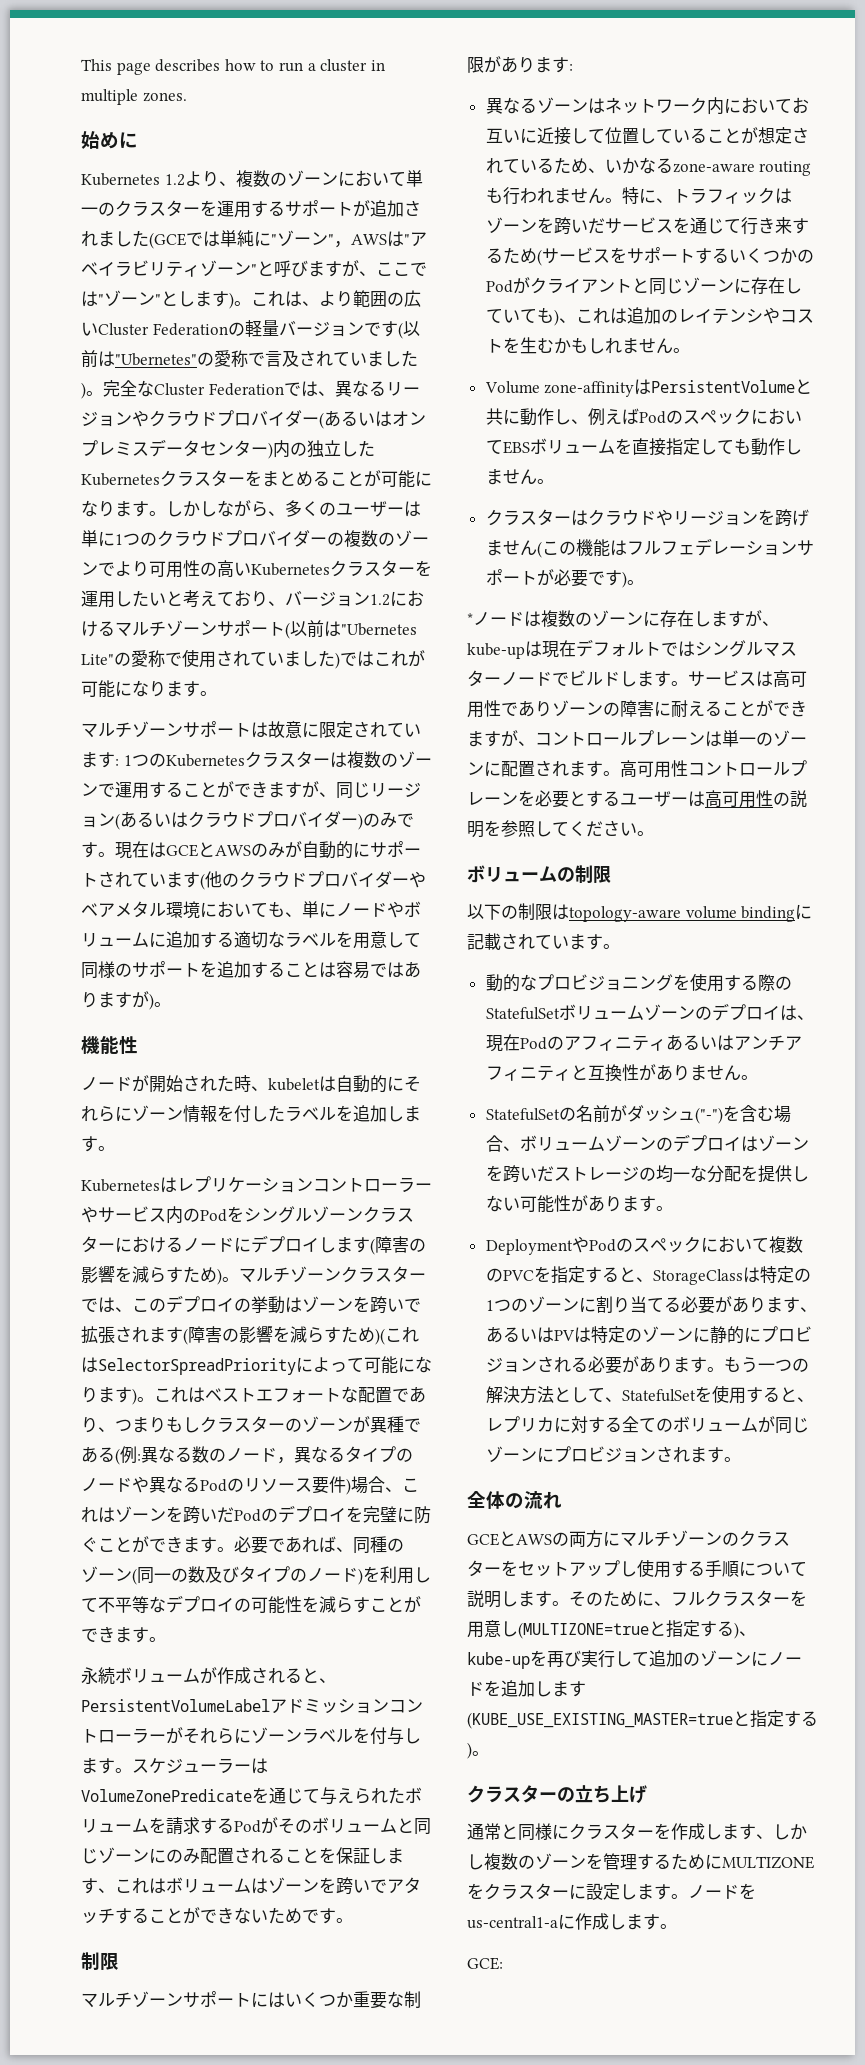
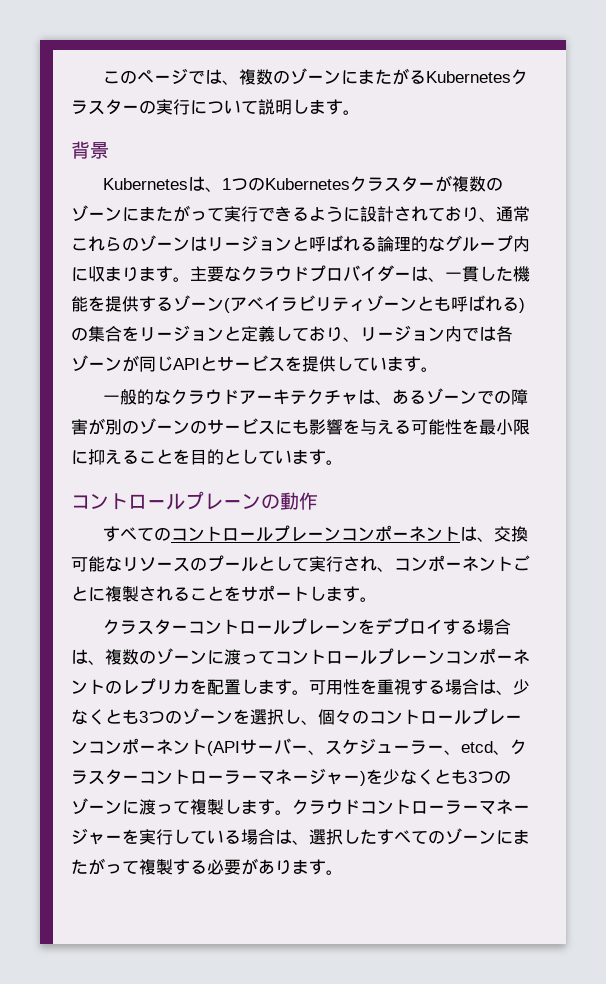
[81,59,385,75] [81,89,187,105] [81,131,138,149] [81,170,423,187] [81,200,421,218] [81,230,410,249] This page describes how to run a cluster in multiple zones. // 始めに // Kubernetes 1.2より、複数のゾーンにおいて単一のクラスターを運用するサポートが追加されました(GCEでは単純に"ゾーン"，AWSは" -> [102,68,528,85] [71,99,360,115] [71,141,109,159] [102,175,503,192] [71,205,530,222] [71,235,530,252] [71,265,530,282] [71,295,230,313] このページでは、複数のゾーンにまたがるKubernetesクラスターの実行について説明します。 // 背景 // Kubernetesは、1つのKubernetesクラスターが複数のゾーンにまたがって実行できるように設計されており、通常これらのゾーンはリージョンと呼ばれる論理的なグループ内に収まります。主要なクラウドプロバイダーは、一貫した機能を提供するゾーン(
[251,260,427,277] [81,290,421,309] [81,320,420,339] [81,350,418,368] [81,380,420,399] [81,410,426,429] [81,439,375,459] [81,470,432,488] [81,500,421,517] [81,530,429,547] [81,560,432,578] [81,590,424,608] [81,620,417,639] [81,649,425,669] [81,680,217,698] [81,721,421,738] [81,751,432,768] [81,781,421,799] [81,811,414,830] [81,841,421,859] [81,871,426,890] [81,901,421,919] [81,931,421,949] [81,961,421,979] [81,991,171,1010] [81,1036,138,1054] [81,1075,421,1093] [81,1105,421,1123] [81,1136,115,1152] [81,1176,432,1193] [81,1206,414,1224] [81,1235,426,1255] [81,1266,426,1285] [81,1295,421,1314] [81,1326,419,1345] [81,1356,432,1375] [81,1386,426,1405] [81,1416,421,1433] [81,1446,413,1465] [81,1476,419,1495] [81,1505,431,1524] [81,1536,404,1554] [81,1566,431,1585] [81,1595,421,1614] [81,1626,166,1643] [81,1667,336,1684] [81,1699,423,1714] [81,1727,421,1745] [81,1758,268,1774] [81,1787,422,1805] [81,1817,431,1835] [81,1847,404,1864] [81,1877,421,1895] [81,1907,353,1924] [81,1952,119,1970] [81,1991,421,2009] [467,56,573,73] [485,97,809,115] [485,127,809,145] [485,157,812,176] [485,187,792,205] [485,217,809,235] [485,247,814,266] [485,277,802,295] [485,307,814,326] [485,337,690,354] [484,379,813,397] [485,408,802,426] [485,438,802,456] [485,469,554,485] [485,509,809,527] [485,538,814,558] [485,569,644,588] [467,610,779,627] [467,639,797,659] [467,670,807,688] [467,700,807,718] [467,730,807,747] [467,760,688,778] "と呼びますが、ここでは"ゾーン"とします)。これは、より範囲の広いCluster Federationの軽量バージョンです(以前は"Ubernetes"の愛称で言及されていました)。完全なCluster Federationでは、異なるリージョンやクラウドプロバイダー(あるいはオンプレミスデータセンター)内の独立したKubernetesクラスターをまとめることが可能になります。しかしながら、多くのユーザーは単に1つのクラウドプロバイダーの複数のゾーンでより可用性の高いKubernetesクラスターを運用したいと考えており、バージョン1.2におけるマルチゾーンサポート(以前は"Ubernetes Lite"の愛称で使用されていました)ではこれが可能になります。 // マルチゾーンサポートは故意に限定されています: 1つのKubernetesクラスターは複数のゾーンで運用することができますが、同じリージョン(あるいはクラウドプロバイダー)のみです。現在はGCEとAWSのみが自動的にサポートされています(他のクラウドプロバイダーやベアメタル環境においても、単にノードやボリュームに追加する適切なラベルを用意して同様のサポートを追加することは容易ではありますが)。 // 機能性 // ノードが開始された時、kubeletは自動的にそれらにゾーン情報を付したラベルを追加します。 // Kubernetesはレプリケーションコントローラーやサービス内のPodをシングルゾーンクラスターにおけるノードにデプロイします(障害の影響を減らすため)。マルチゾーンクラスターでは、このデプロイの挙動はゾーンを跨いで拡張されます(障害の影響を減らすため)(これはSelectorSpreadPriorityによって可能になります)。これはベストエフォートな配置であり、つまりもしクラスターのゾーンが異種である(例:異なる数のノード，異なるタイプのノードや異なるPodのリソース要件)場合、これはゾーンを跨いだPodのデプロイを完璧に防ぐことができます。必要であれば、同種のゾーン(同一の数及びタイプのノード)を利用して不平等なデプロイの可能性を減らすことができます。 // 永続ボリュームが作成されると、PersistentVolumeLabelアドミッションコントローラーがそれらにゾーンラベルを付与します。スケジューラーはVolumeZonePredicateを通じて与えられたボリュームを請求するPodがそのボリュームと同じゾーンにのみ配置されることを保証します、これはボリュームはゾーンを跨いでアタッチすることができないためです。 // 制限 // マルチゾーンサポートにはいくつか重要な制限があります: // 異なるゾーンはネットワーク内においてお互いに近接して位置していることが想定されているため、いかなるzone-aware routingも行われません。特に、トラフィックはゾーンを跨いだサービスを通じて行き来するため(サービスをサポートするいくつかのPodがクライアントと同じゾーンに存在していても)、これは追加のレイテンシやコストを生むかもしれません。 // Volume zone-affinityはPersistentVolumeと共に動作し、例えばPodのスペックにおいてEBSボリュームを直接指定しても動作しません。 // クラスターはクラウドやリージョンを跨げません(この機能はフルフェデレーションサポートが必要です)。 // *ノードは複数のゾーンに存在しますが、kube-upは現在デフォルトではシングルマスターノードでビルドします。サービスは高可用性でありゾーンの障害に耐えることができますが、コントロールプレーンは単一のゾーンに配置されます。高可用性 -> [417,295,525,313] [71,325,513,342] [71,355,438,372] [102,388,528,405] [71,418,530,435] [71,449,343,465] [71,491,318,510] [102,525,528,542] [71,555,530,572] [71,585,377,602] [102,619,188,635] とも呼ばれる)の集合をリージョンと定義しており、リージョン内では各ゾーンが同じAPIとサービスを提供しています。 // 一般的なクラウドアーキテクチャは、あるゾーンでの障害が別のゾーンのサービスにも影響を与える可能性を最小限に抑えることを目的としています。 // コントロールプレーンの動作 // すべてのコントロールプレーンコンポーネントは、交換可能なリソースのプールとして実行され、コンポーネントごとに複製されることをサポートします。 // クラスター
[535,790,807,808] [467,820,654,838] [467,865,611,883] [467,903,813,922] [467,933,620,950] [485,973,792,992] [485,1003,814,1021] [485,1034,802,1052] [485,1064,758,1082] [485,1105,791,1124] [485,1134,809,1152] [485,1165,809,1183] [485,1195,673,1213] [485,1236,803,1255] [485,1266,811,1285] [485,1296,817,1314] [485,1326,812,1344] [485,1356,571,1373] 必要とするユーザーは高可用性の説明を参照してください。 // ボリュームの制限 // 以下の制限はtopology-aware volume bindingに記載されています。 // 動的なプロビジョニングを使用する際のStatefulSetボリュームゾーンのデプロイは、現在Podのアフィニティあるいはアンチアフィニティと互換性がありません。 // StatefulSetの名前がダッシュ("-")を含む場合、ボリュームゾーンのデプロイはゾーンを跨いだストレージの均一な分配を提供しない可能性があります。 // DeploymentやPodのスペックにおいて複数のPVCを指定すると、StorageClassは特定の1つのゾーンに割り当てる必要があります、あるいはPVは特定のゾーンに静的にプロビジョンされ -> [374,618,511,635] [71,648,530,665] [71,678,530,695] [71,708,522,725] [71,738,527,756] [71,768,511,786] [71,798,530,815] [71,828,530,845] [71,858,190,875] デプロイする場合は、複数のゾーンに渡ってコントロールプレーンコンポーネントのレプリカを配置します。可用性を重視する場合は、少なくとも3つのゾーンを選択し、個々のコントロールプレーンコンポーネント(APIサーバー、スケジューラー、etcd、クラスターコントローラーマネージャー)を少なくとも3つのゾーンに渡って複製します。クラウドコントローラーマネージャーを実行している場合は、選択したすべてのゾーンにまたがって複製す
[723,1356,809,1373] [485,1385,814,1404] [485,1416,809,1434] [485,1446,741,1463] [467,1491,562,1509] [467,1530,790,1548] [467,1559,807,1578] [467,1590,807,1608] [467,1620,756,1639] [467,1650,802,1669] [467,1680,586,1697] [467,1710,818,1729] [467,1742,489,1759] [467,1785,647,1804] [467,1823,807,1841] [467,1853,814,1870] [467,1883,756,1900] [467,1913,677,1930] [467,1957,503,1970] もう一つの解決方法として、StatefulSetを使用すると、レプリカに対する全てのボリュームが同じゾーンにプロビジョンされます。 // 全体の流れ // GCEとAWSの両方にマルチゾーンのクラスターをセットアップし使用する手順について説明します。そのために、フルクラスターを用意し(MULTIZONE=trueと指定する)、kube-upを再び実行して追加のゾーンにノードを追加します(KUBE_USE_EXISTING_MASTER=trueと指定する)。 // クラスターの立ち上げ // 通常と同様にクラスターを作成します、しかし複数のゾーンを管理するためにMULTIZONEをクラスターに設定します。ノードをus-central1-aに作成します。 // GCE: -> (343, 872) none

